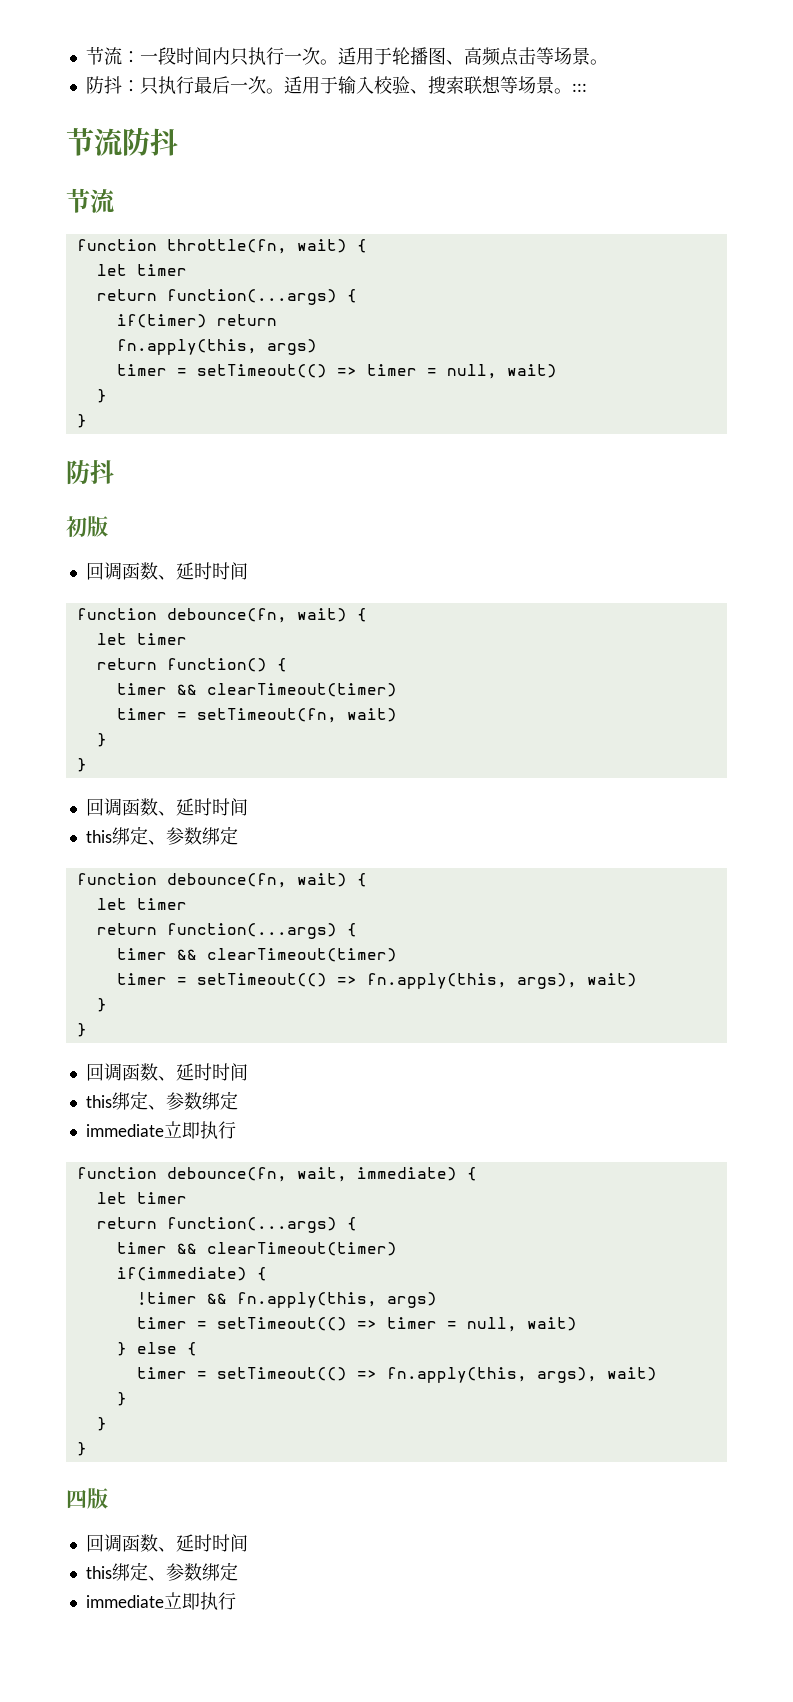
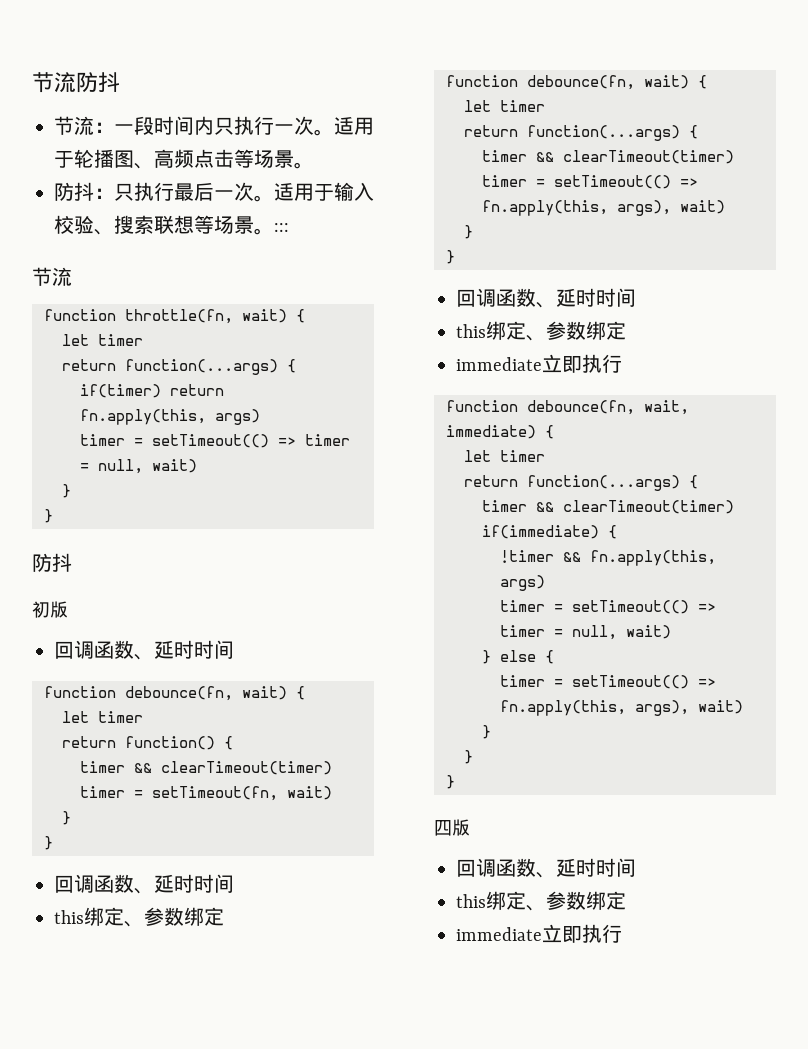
[85,47,122,65] 节流 -> [32,72,120,93] [54,116,94,135] 节流防抖 // 节流
[66,127,178,156] // 节流防抖 -> (289, 227) none

